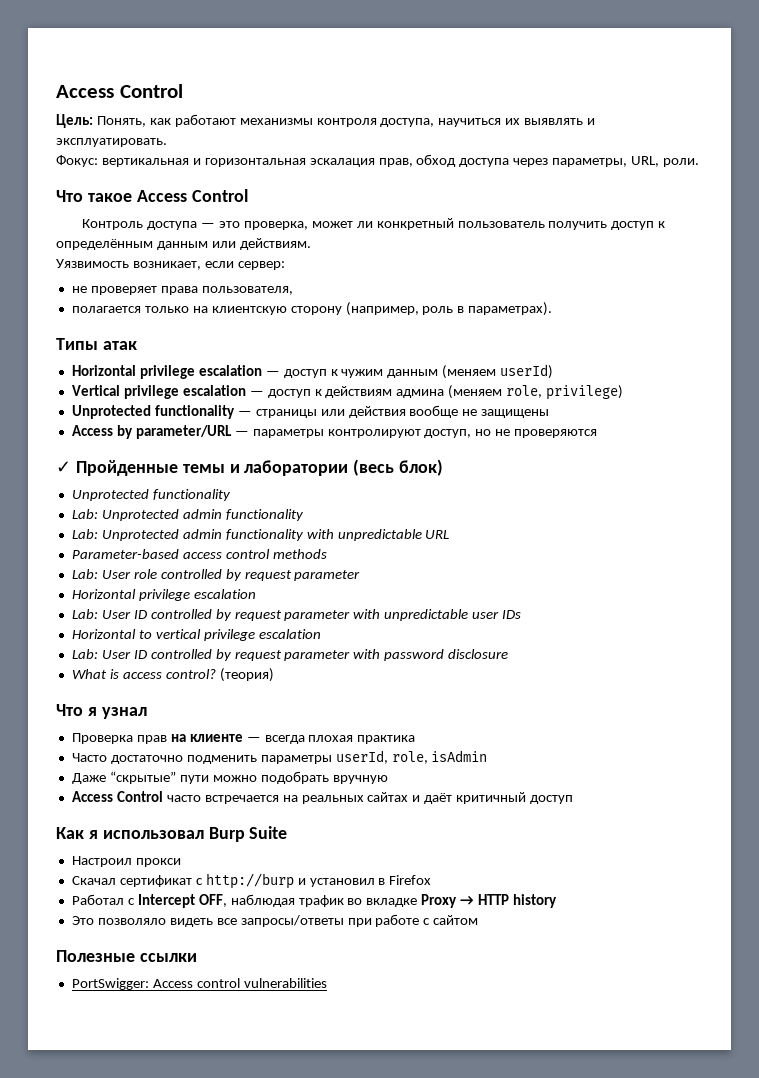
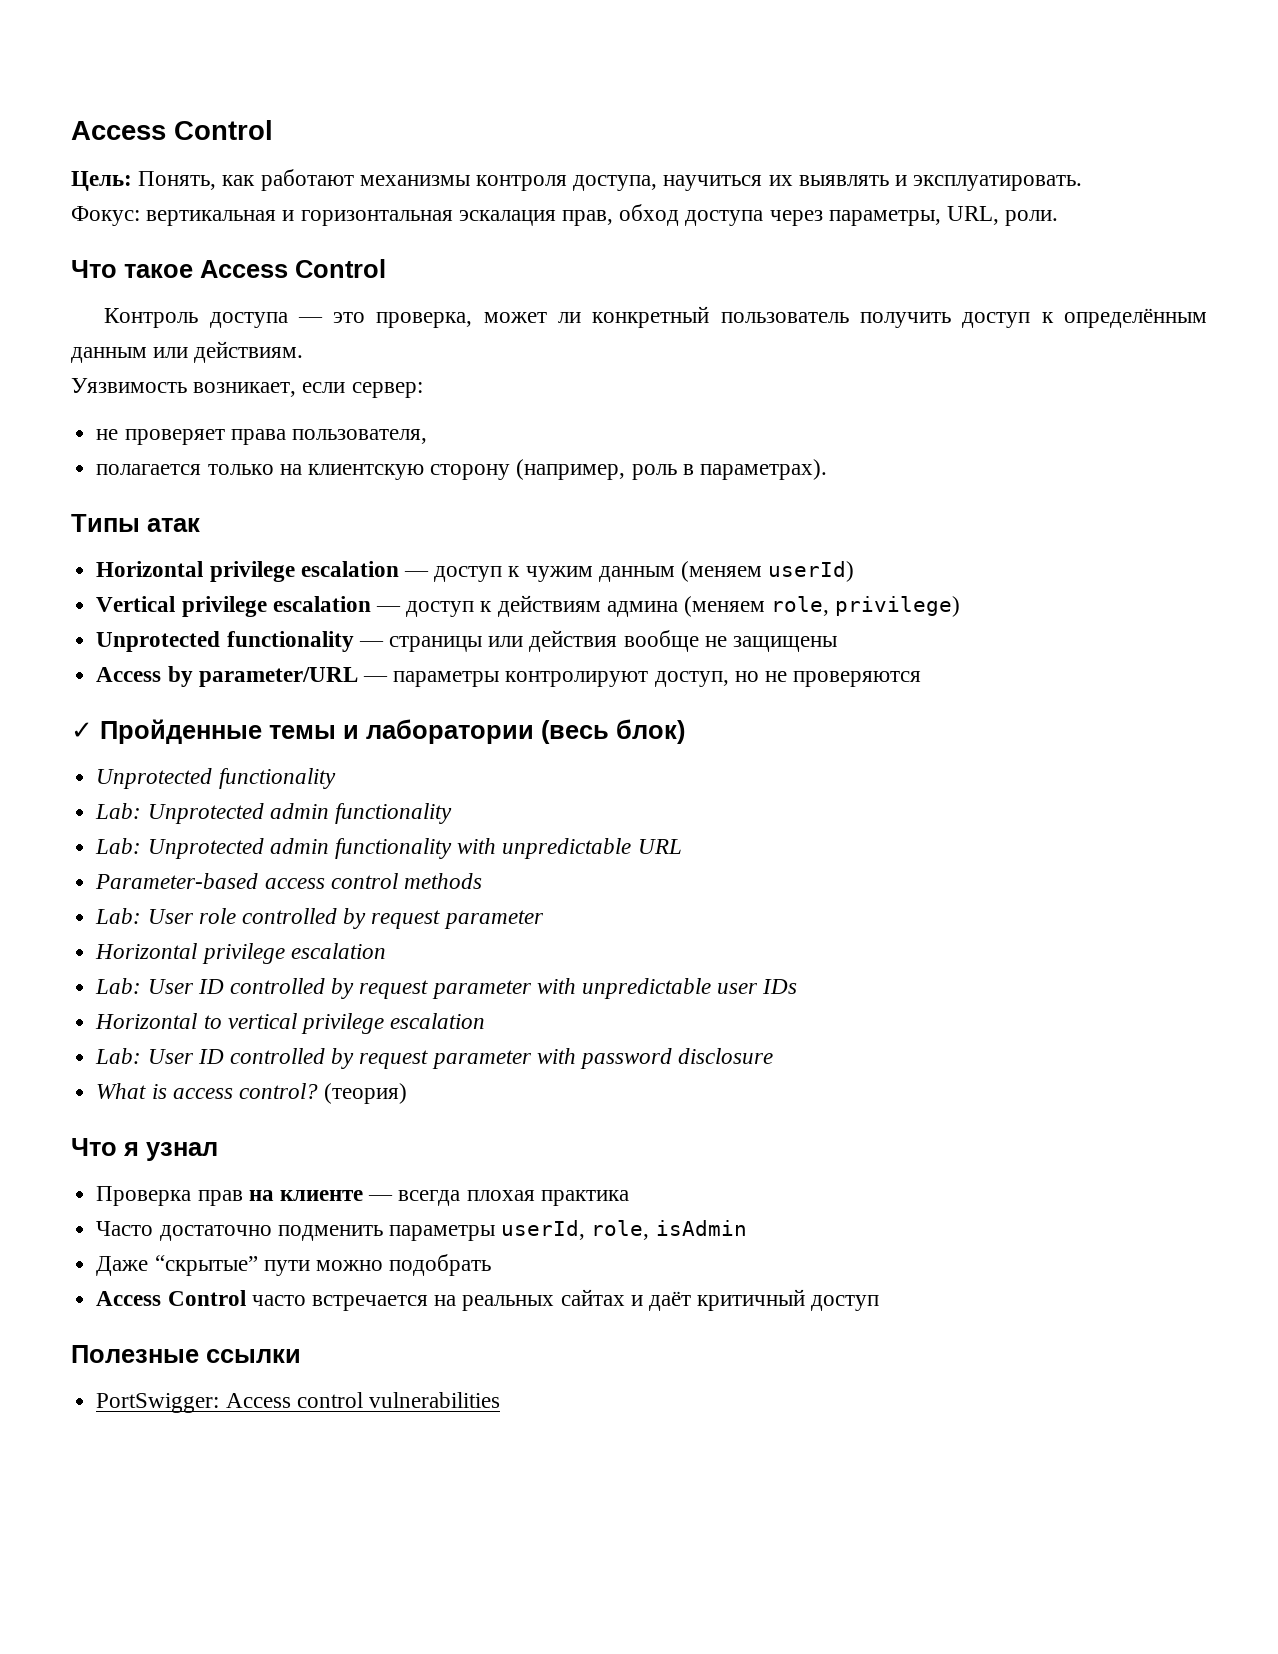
[332,775,388,784] вручную -> (492, 1265) none
[56,826,288,842] [71,856,181,867] [71,873,432,889] [71,894,558,908] [71,914,479,927] // Как я использовал Burp Suite // Настроил прокси // Скачал сертификат с http://burp и установил в Firefox // Работал с Intercept OFF, наблюдая трафик во вкладке Proxy → HTTP history // Это позволяло видеть все запросы/ответы при работе с сайтом -> (880, 1303) none

